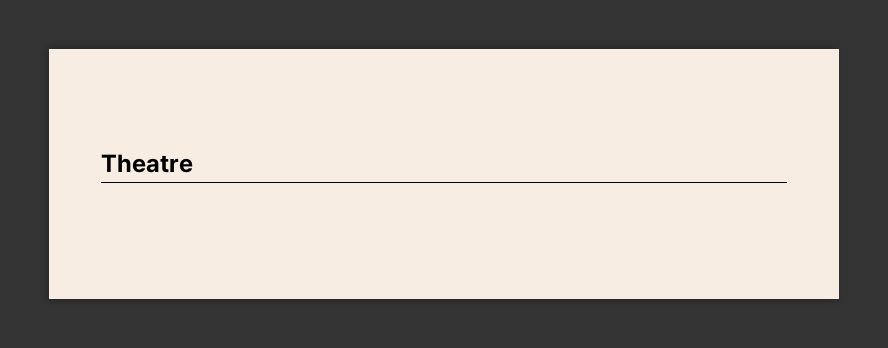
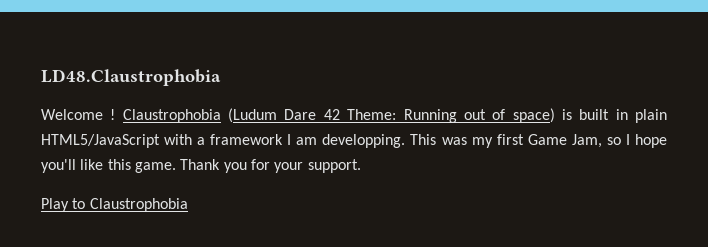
[101,154,193,173] Theatre -> [41,69,221,86] [41,108,667,123] [41,134,668,148] [41,159,361,173] [41,198,188,212] LD48.Claustrophobia // Welcome ! Claustrophobia (Ludum Dare 42 Theme: Running out of space) is built in plain HTML5/JavaScript with a framework I am developping. This was my first Game Jam, so I hope you'll like this game. Thank you for your support. // Play to Claustrophobia

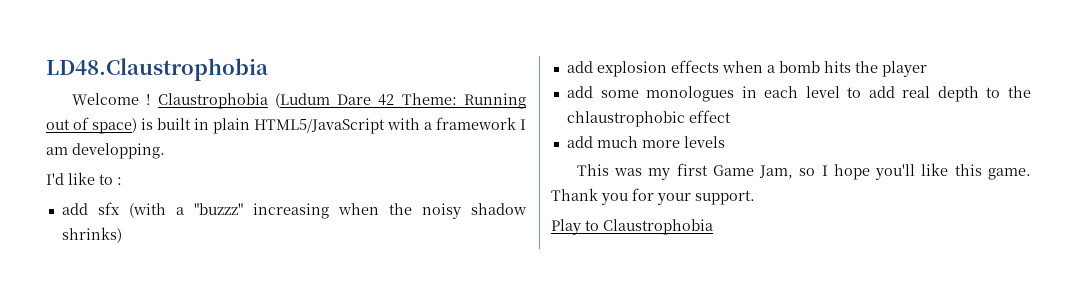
(406, 141) none -> [46,172,122,185] [61,202,527,219] [61,227,122,243] [566,60,927,77] [566,86,1031,102] [566,110,731,127] [566,136,725,148] // I'd like to : // add sfx (with a "buzzz" increasing when the noisy shadow shrinks) // add explosion effects when a bomb hits the player // add some monologues in each level to add real depth to the chlaustrophobic effect // add much more levels //

